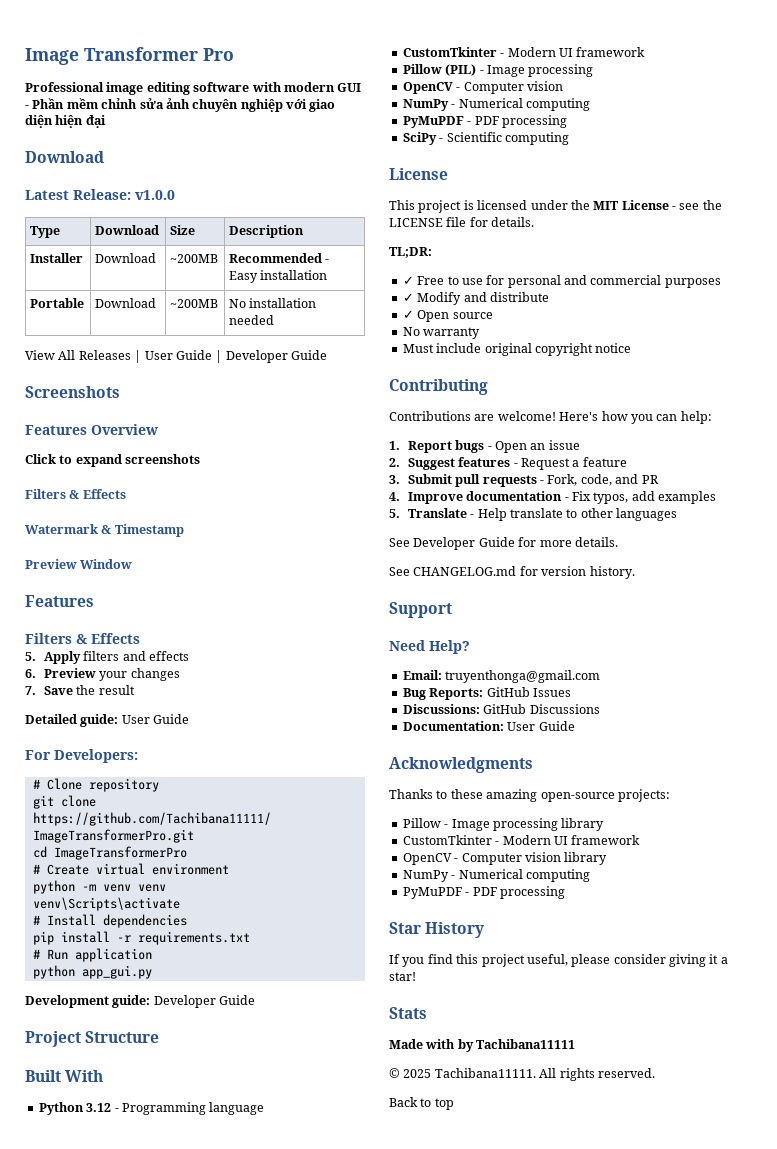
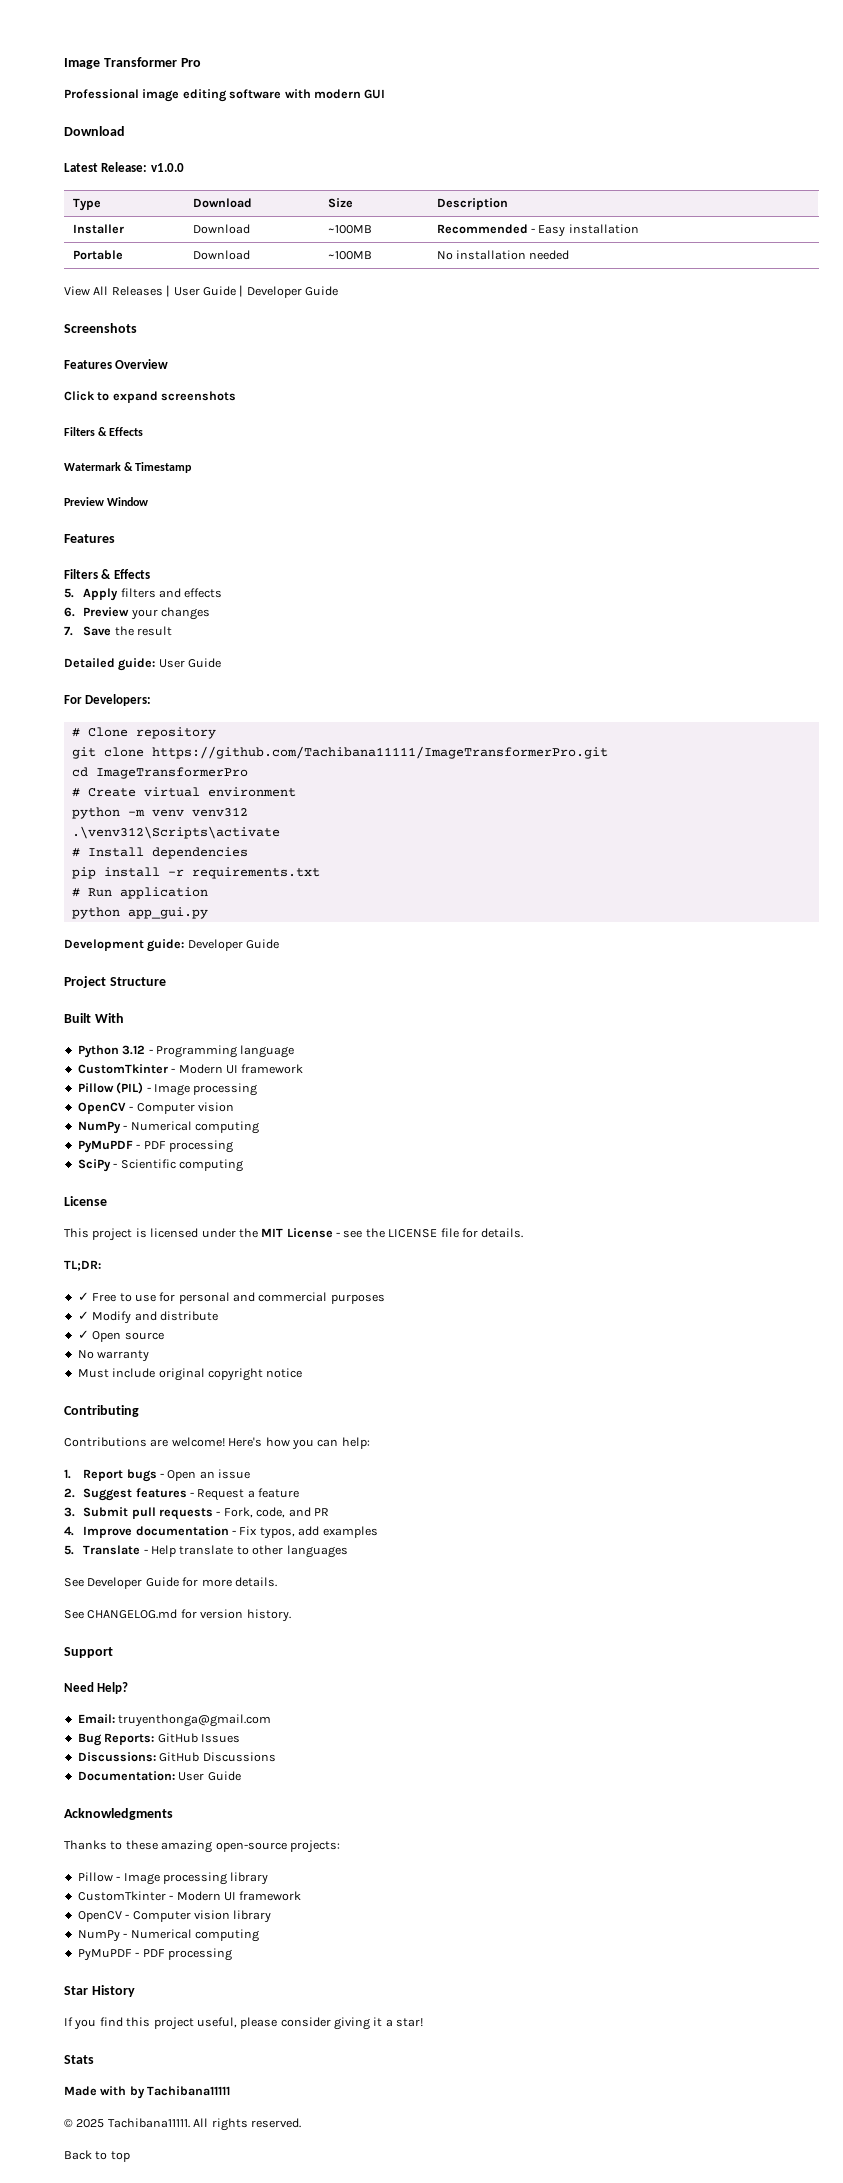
[25,98,336,112] [25,115,106,128] - Phần mềm chỉnh sửa ảnh chuyên nghiệp với giao diện hiện đại -> (386, 94) none
[170,254,219,263] ~200MB -> [327,225,372,234] ~100MB
[170,299,219,308] ~200MB -> [327,251,372,260] ~100MB
[137,884,166,892] [32,897,180,911] venv // venv\Scripts\activate -> [191,807,248,817] [71,826,280,839] venv312 // .\venv312\Scripts\activate

